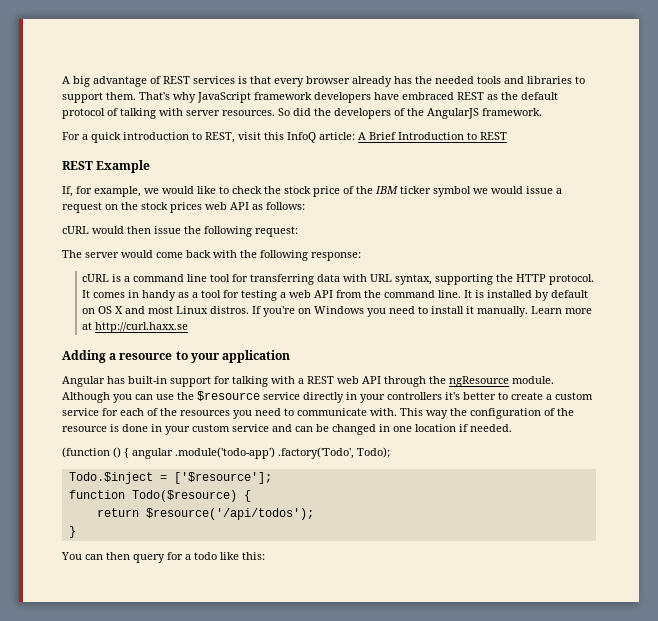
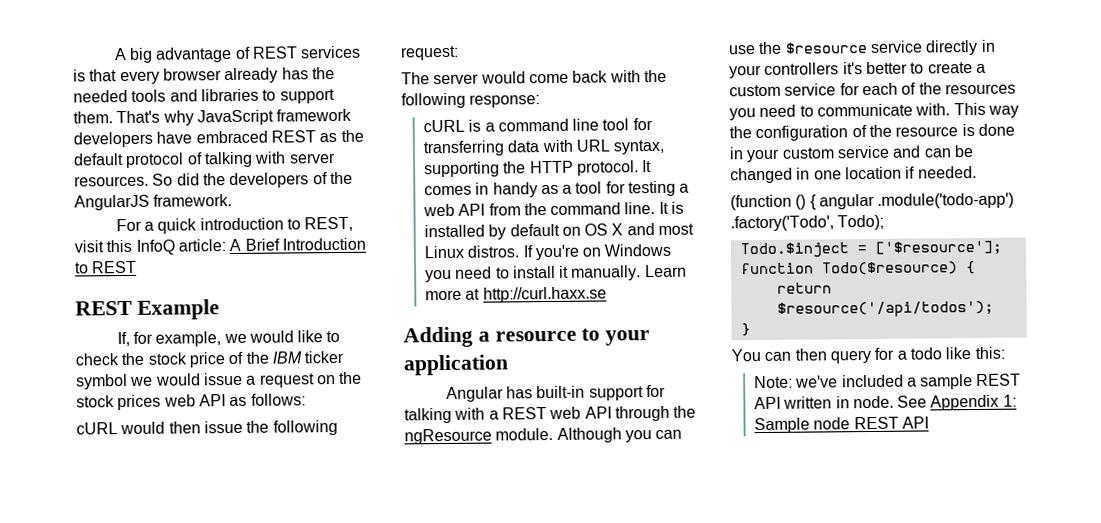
(265, 556) none -> [753,373,1022,390] [753,394,1017,411] [753,416,929,434] // Note: we've included a sample REST API written in node. See Appendix 1: Sample node REST API

